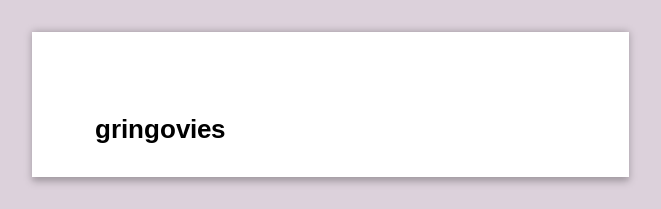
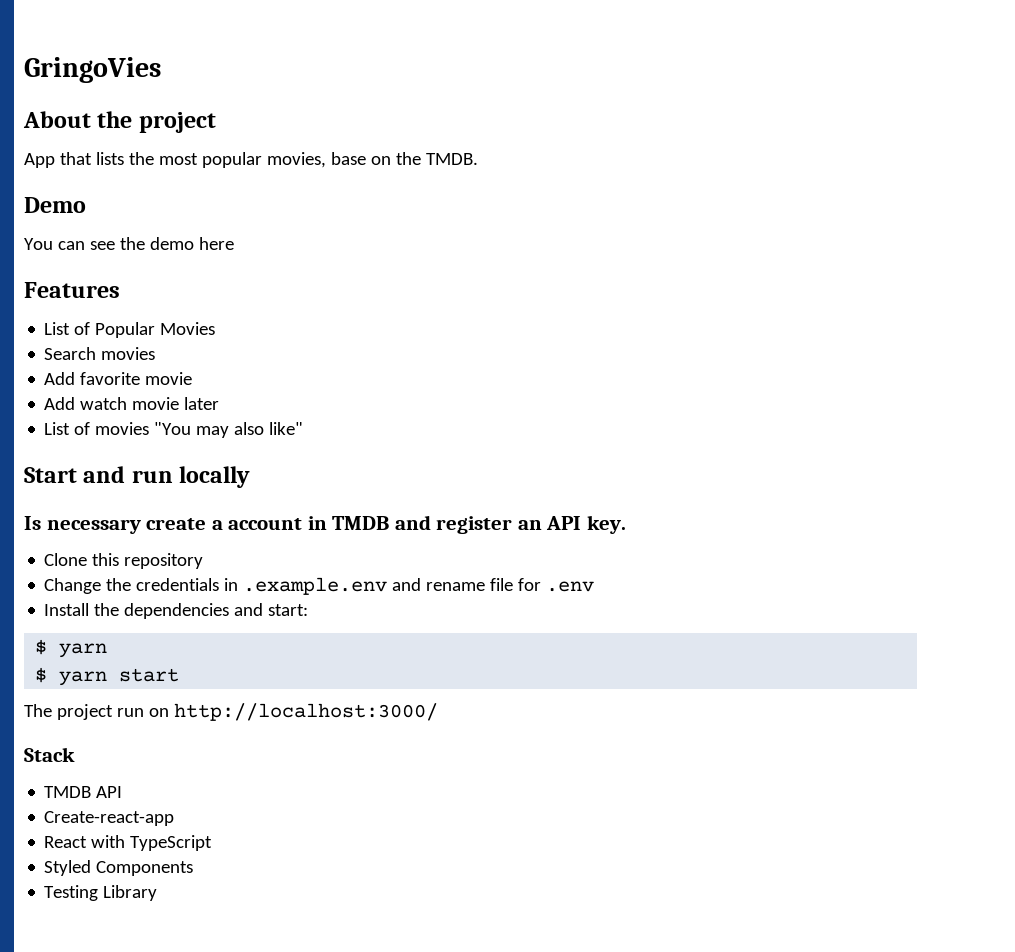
[95,119,225,143] gringovies -> [24,57,161,83] [23,111,216,133] [24,152,478,168] [24,197,86,213] [24,237,234,250] [24,282,120,298] [44,322,216,338] [44,347,156,360] [44,372,193,385] [44,397,220,410] [44,422,304,438] [24,466,251,488] [24,515,626,534] [44,553,204,569] [44,577,595,595] [44,603,309,619] [35,639,108,658] [35,667,180,686] [24,703,438,721] [24,747,75,762] [44,786,123,798] [44,811,175,826] [44,835,213,851] [44,860,194,876] [44,885,158,901] GringoVies // About the project // App that lists the most popular movies, base on the TMDB. // Demo // You can see the demo here // Features // List of Popular Movies // Search movies // Add favorite movie // Add watch movie later // List of movies "You may also like" // Start and run locally // Is necessary create a account in TMDB and register an API key. // Clone this repository // Change the credentials in .example.env and rename file for .env // Install the dependencies and start: // $ yarn // $ yarn start // The project run on http://localhost:3000/ // Stack // TMDB API // Create-react-app // React with TypeScript // Styled Components // Testing Library

